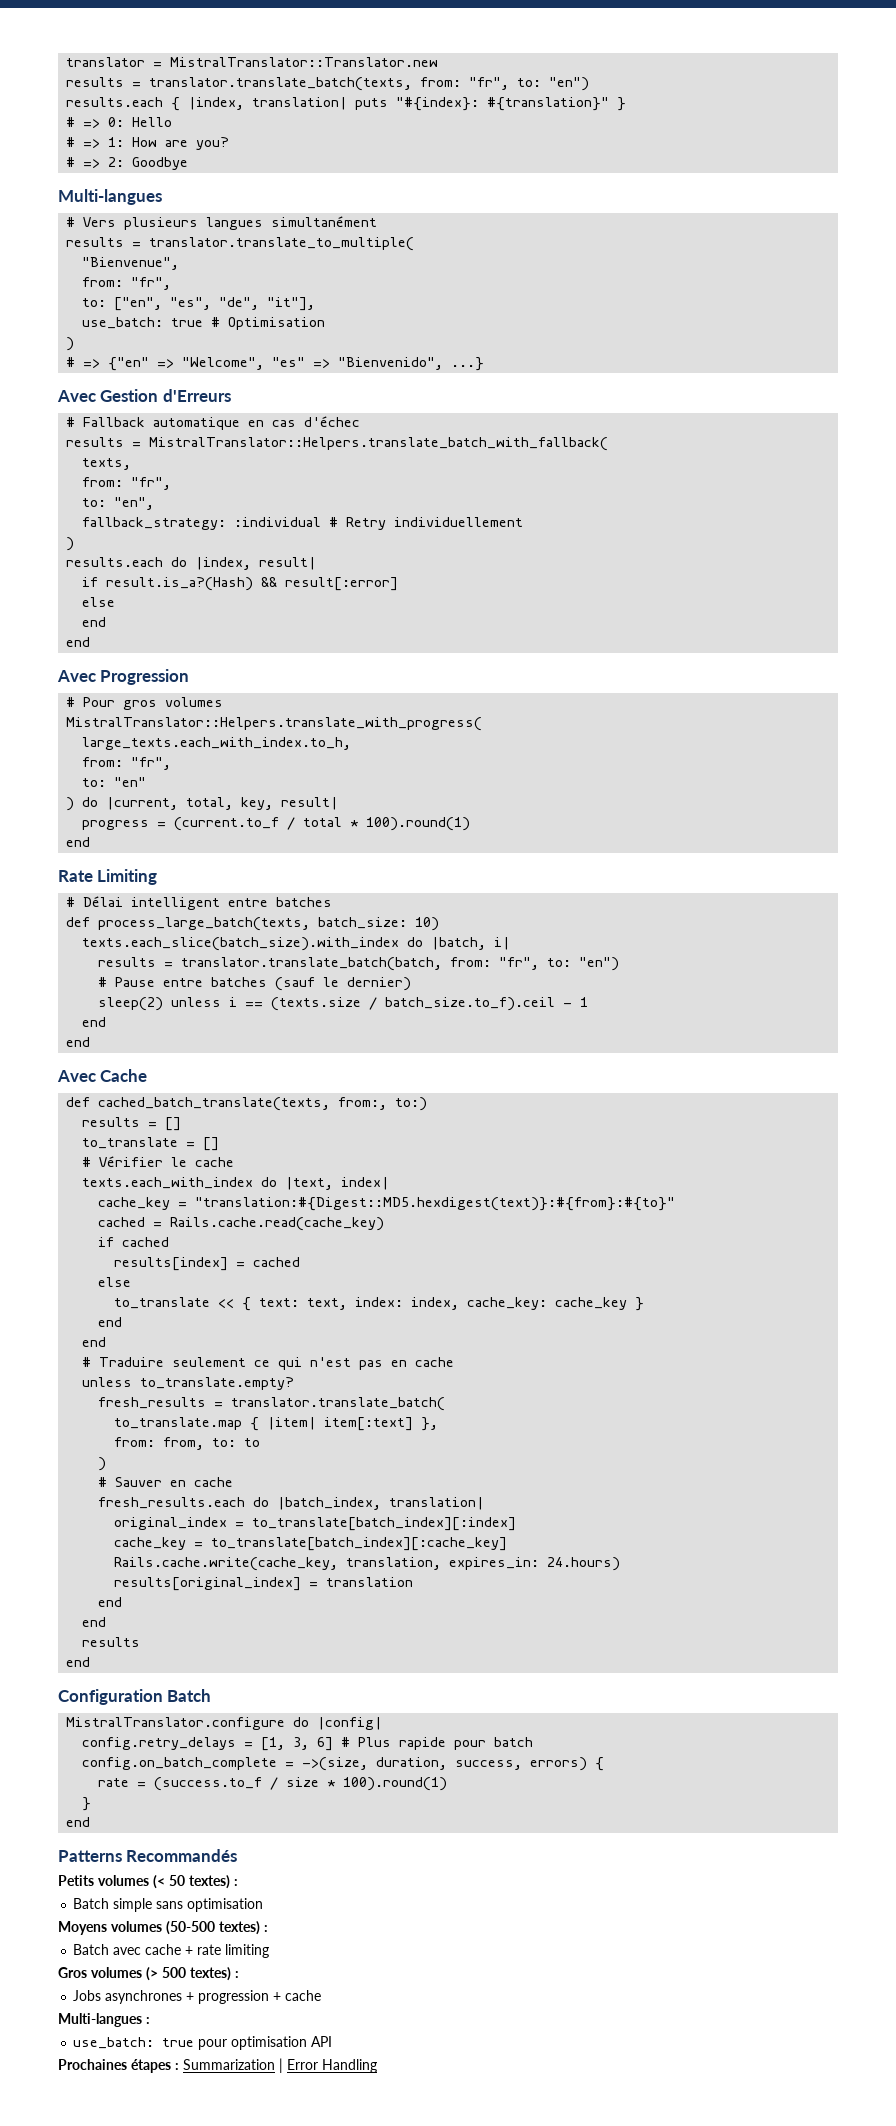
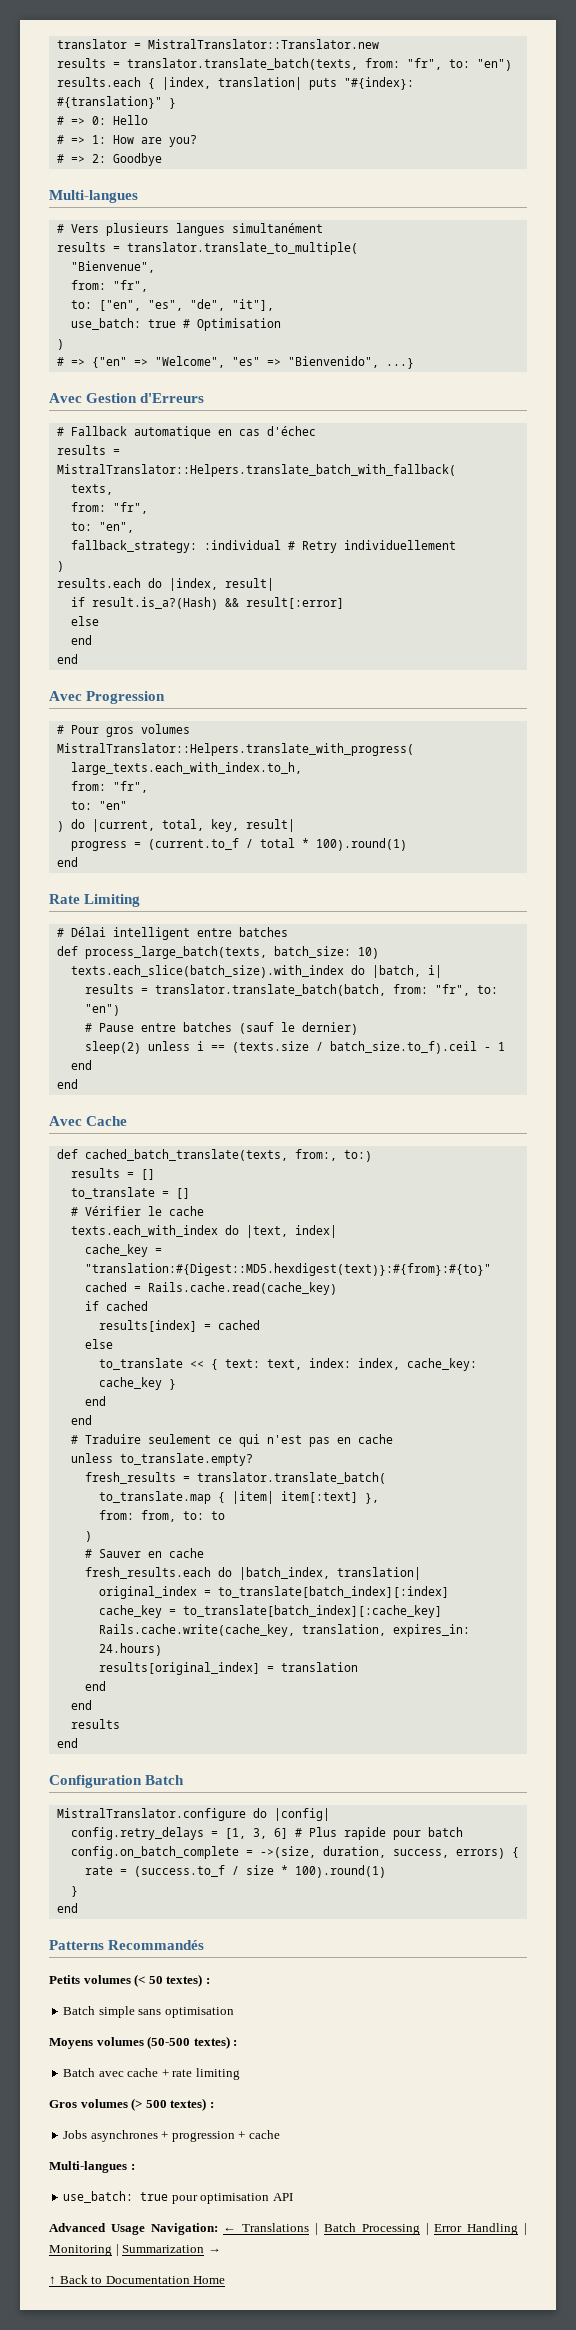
[58,2058,377,2073] Prochaines étapes : Summarization | Error Handling -> [49,2223,527,2235] [49,2244,221,2256] [49,2275,226,2284] Advanced Usage Navigation: ← Translations | Batch Processing | Error Handling | Monitoring | Summarization → // ↑ Back to Documentation Home

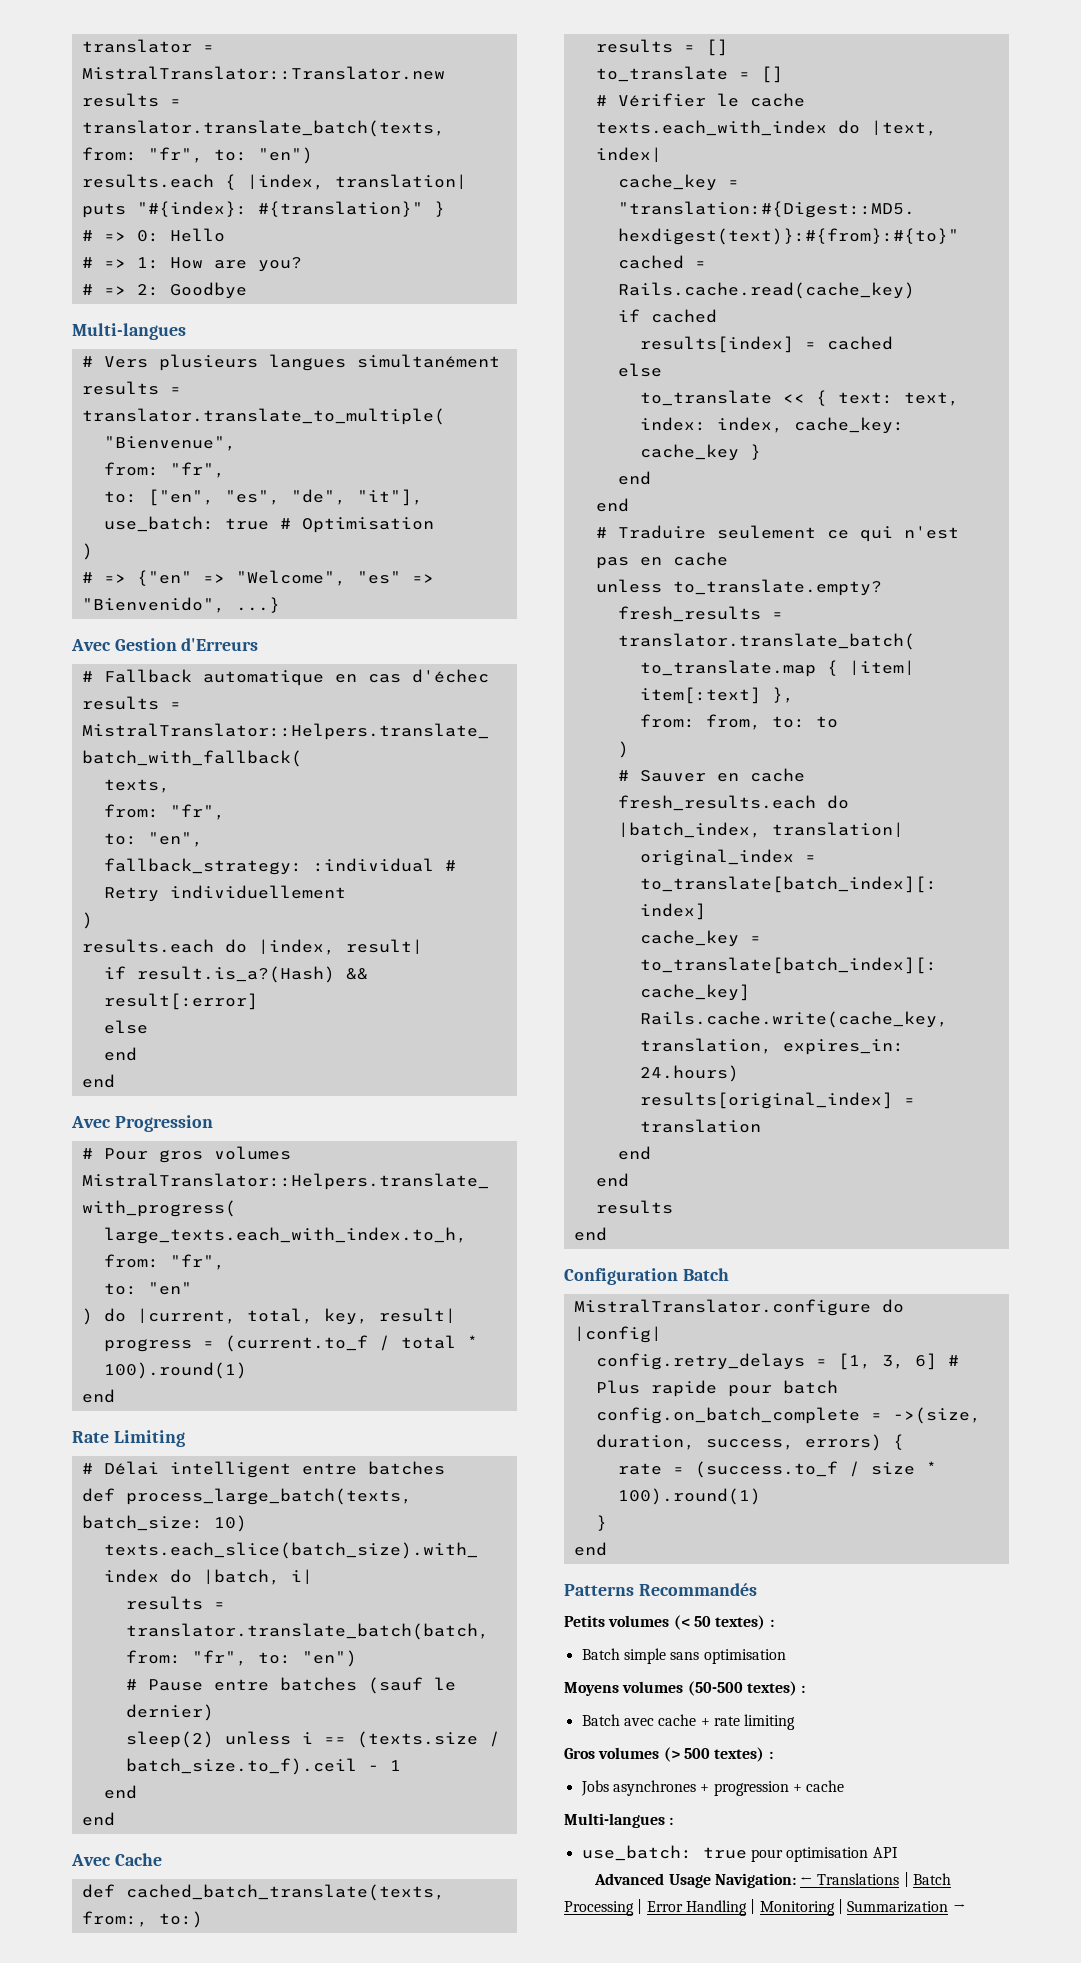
[49,2275,226,2284] // ↑ Back to Documentation Home -> (966, 1908) none

